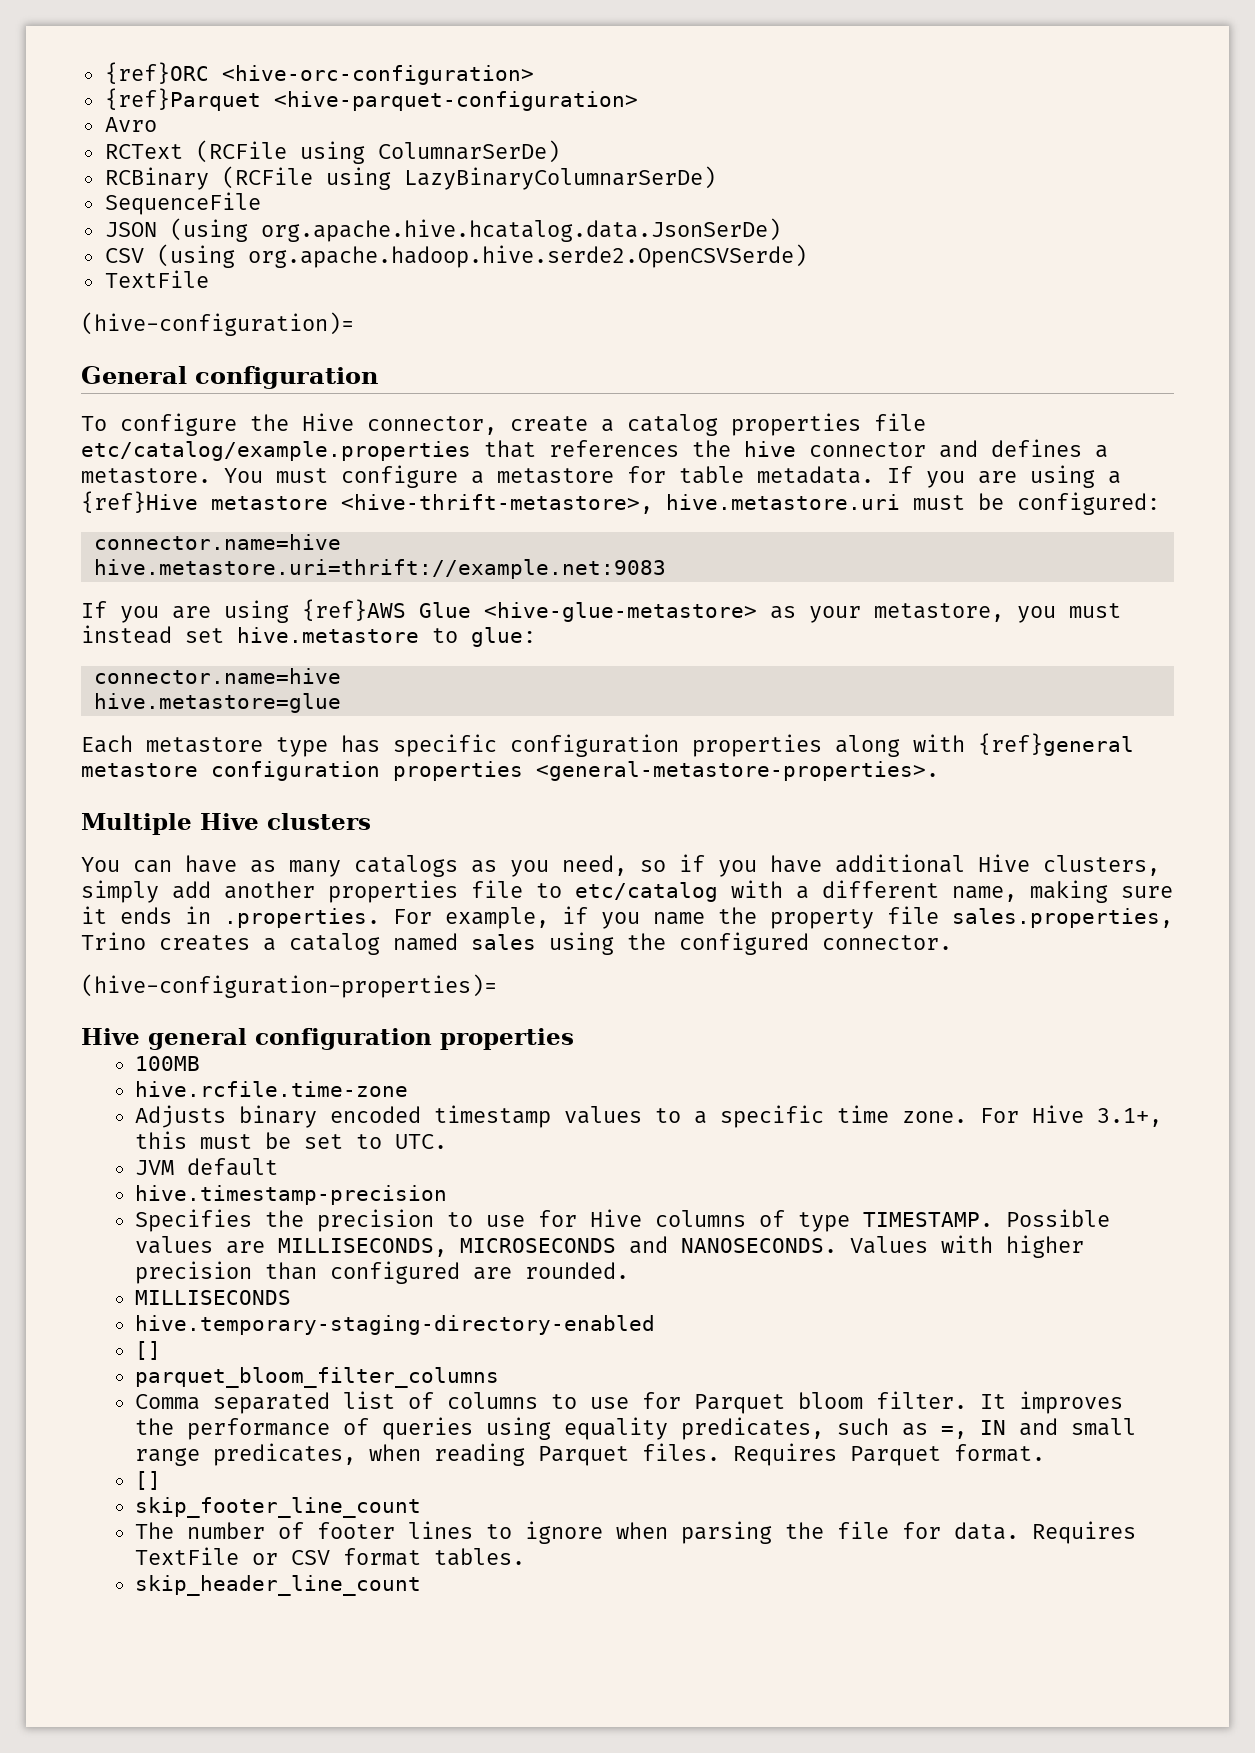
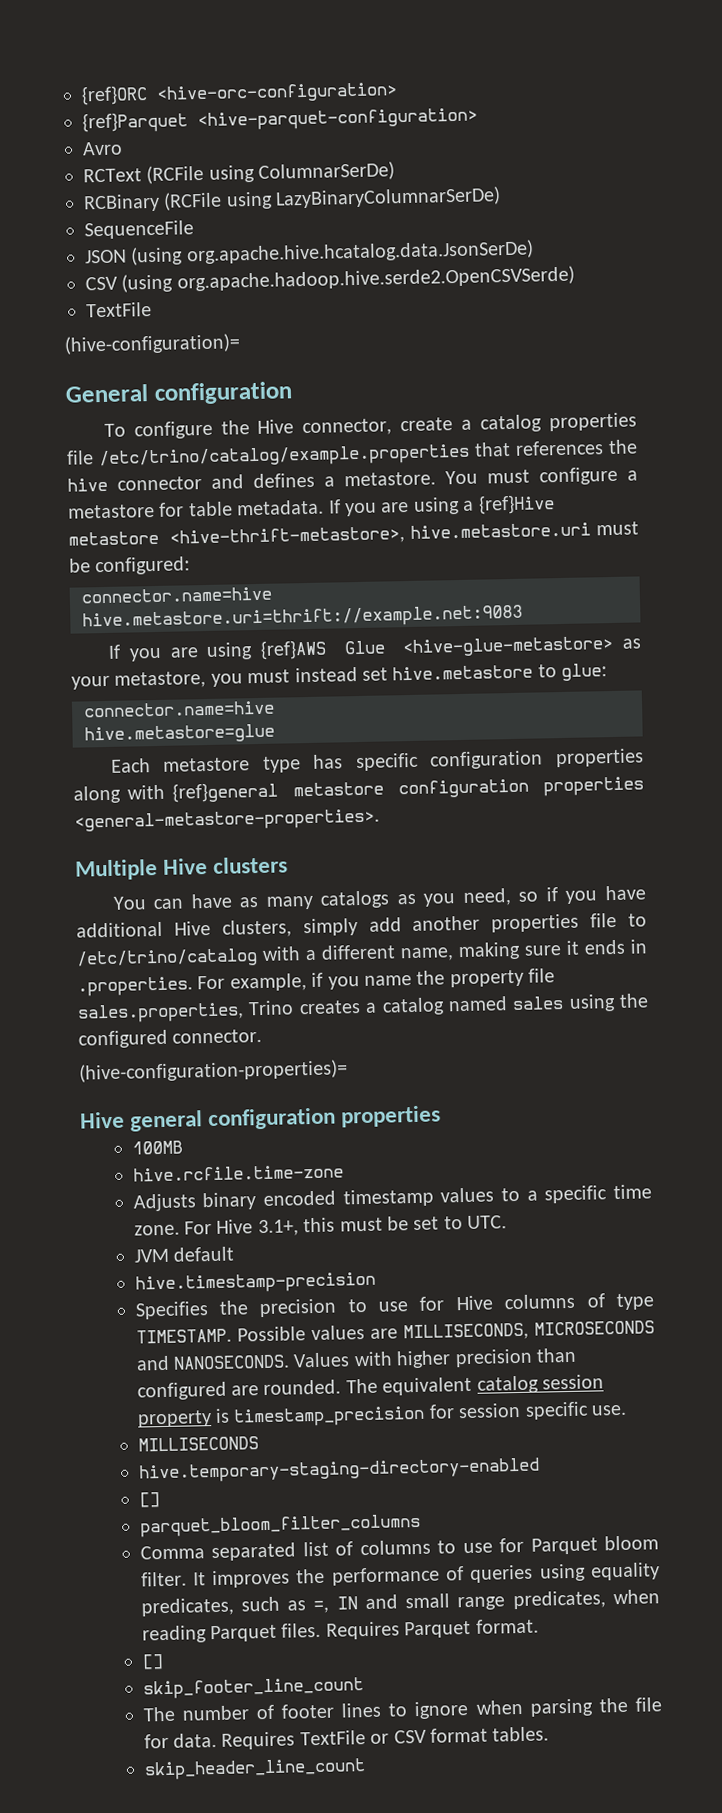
[81,441,471,461] etc/catalog/example.properties -> [98,443,470,470] /etc/trino/catalog/example.properties
[575,882,718,902] etc/catalog -> [76,948,258,969] /etc/trino/catalog
(629, 1270) none -> [345,1374,604,1396] [136,1401,627,1428] The equivalent catalog session property is timestamp_precision for session specific use.

